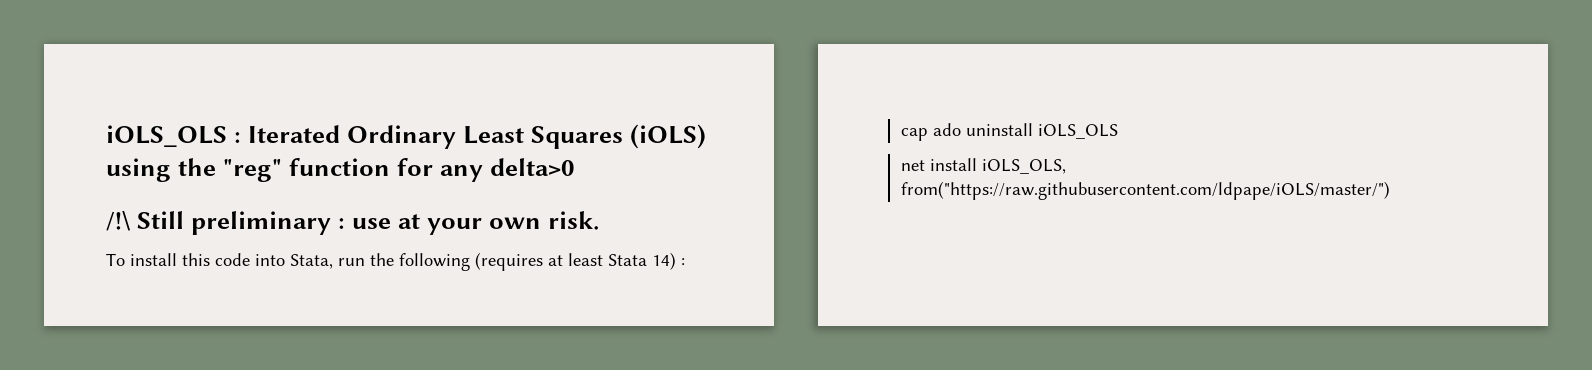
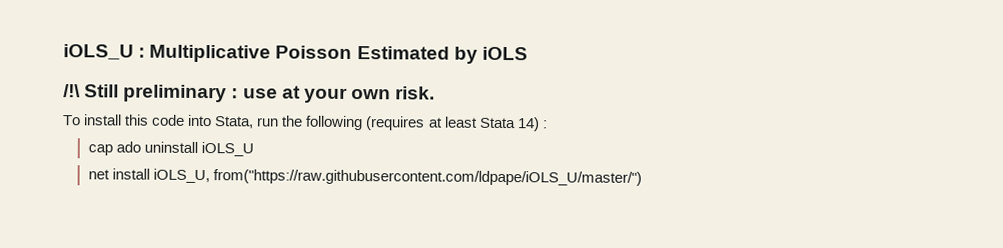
[106,124,707,149] [106,158,575,182] iOLS_OLS : Iterated Ordinary Least Squares (iOLS) using the "reg" function for any delta>0 -> [63,44,528,64] iOLS_U : Multiplicative Poisson Estimated by iOLS
[1037,124,1118,139] iOLS_OLS -> [200,142,254,157] iOLS_U
[981,159,1066,174] [900,181,1390,200] iOLS_OLS, from("https://raw.githubusercontent.com/ldpape/iOLS/master/") -> [152,168,642,186] iOLS_U, from("https://raw.githubusercontent.com/ldpape/iOLS_U/master/")

